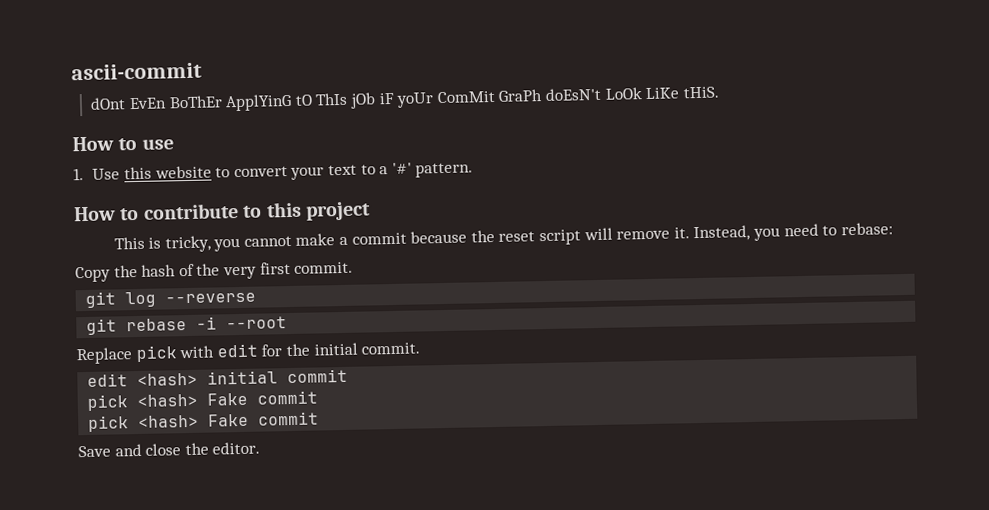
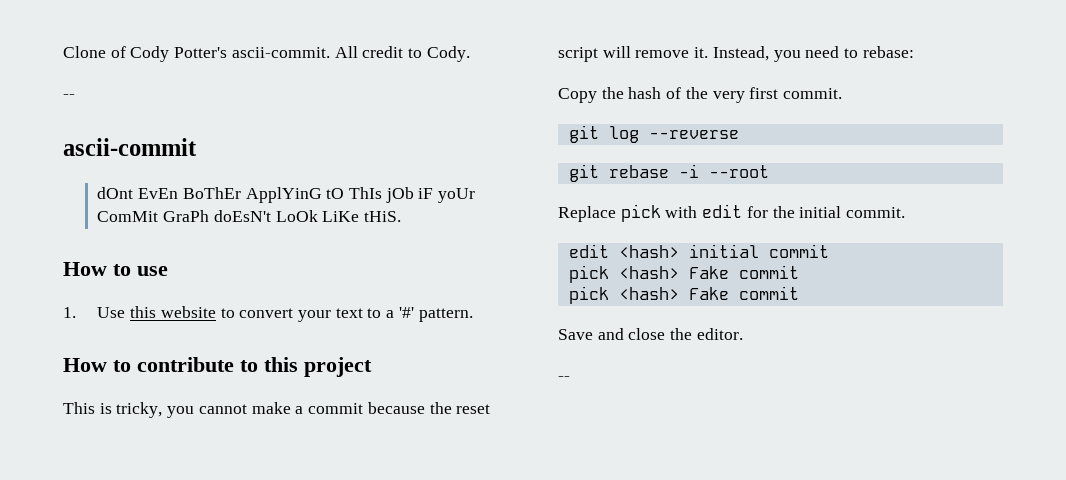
(71, 71) none -> [63,46,470,62] [63,94,75,99] Clone of Cody Potter's ascii-commit. All credit to Cody. // -- //
(261, 448) none -> [558,376,570,381] // --

